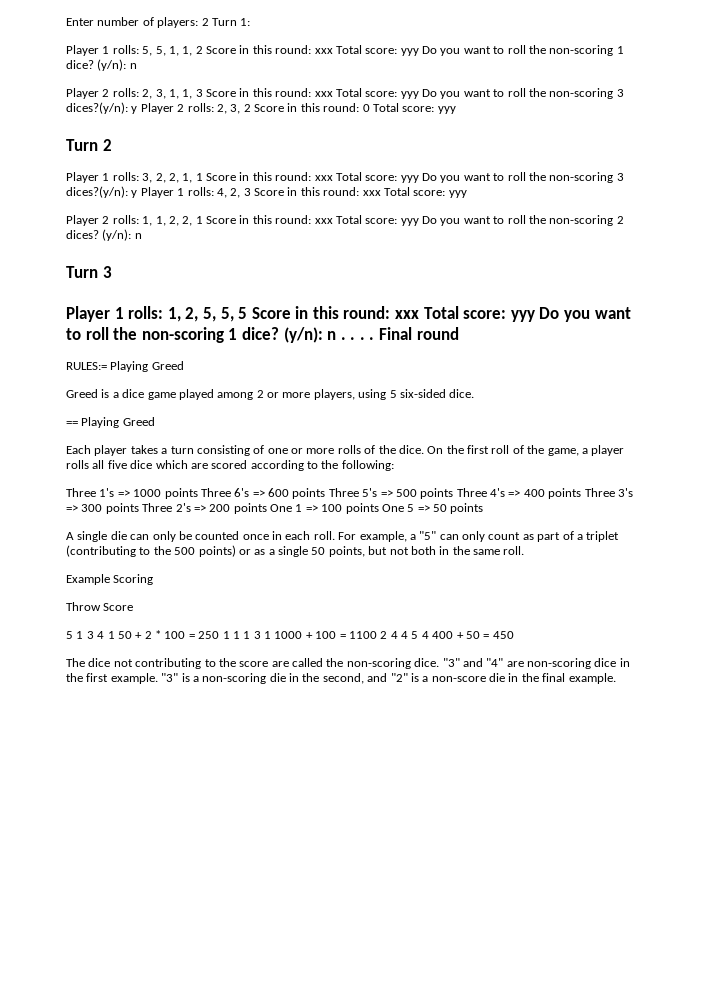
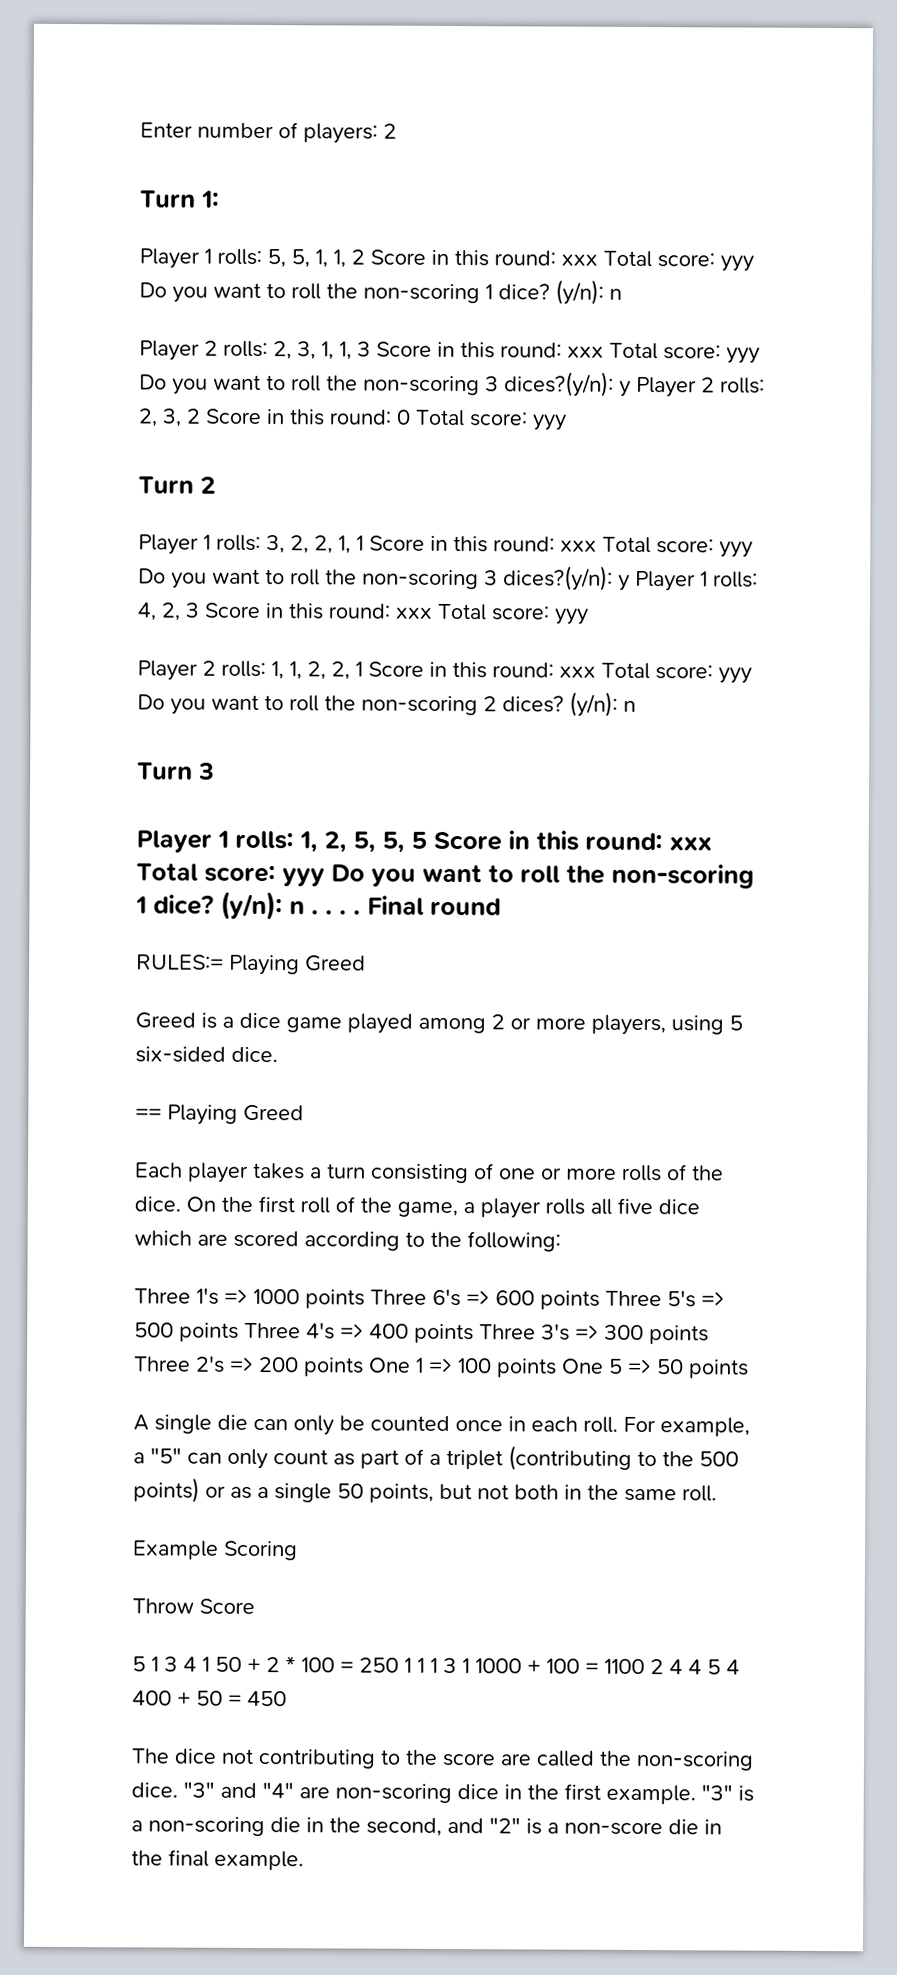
(209, 22) none -> (397, 131) //

